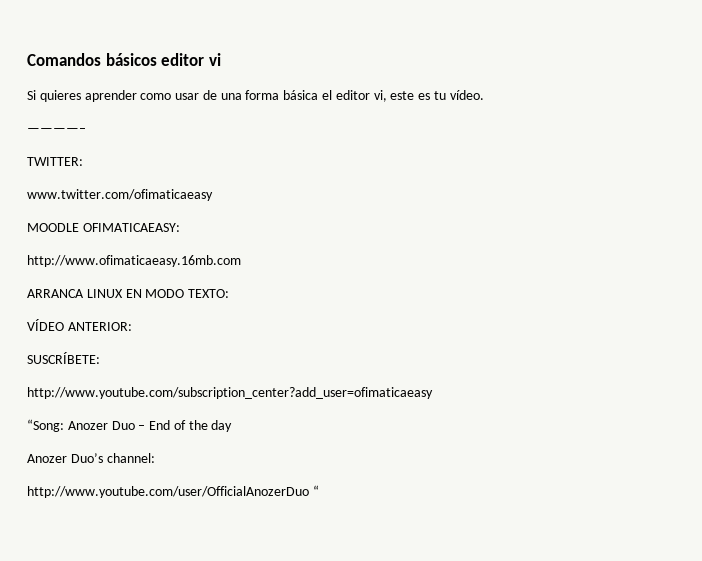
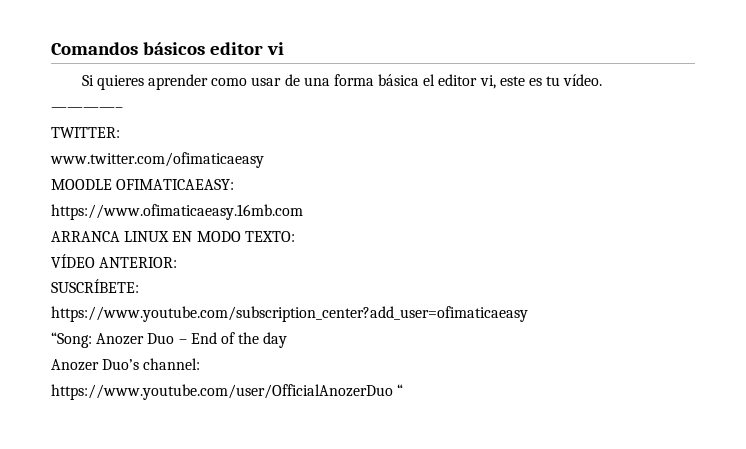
[27,255,241,267] http://www.ofimaticaeasy.16mb.com -> [51,204,303,220] https://www.ofimaticaeasy.16mb.com
[27,387,433,399] http://www.youtube.com/subscription_center?add_user=ofimaticaeasy -> [51,306,528,322] https://www.youtube.com/subscription_center?add_user=ofimaticaeasy
[27,486,309,498] http://www.youtube.com/user/OfficialAnozerDuo -> [51,384,393,400] https://www.youtube.com/user/OfficialAnozerDuo

